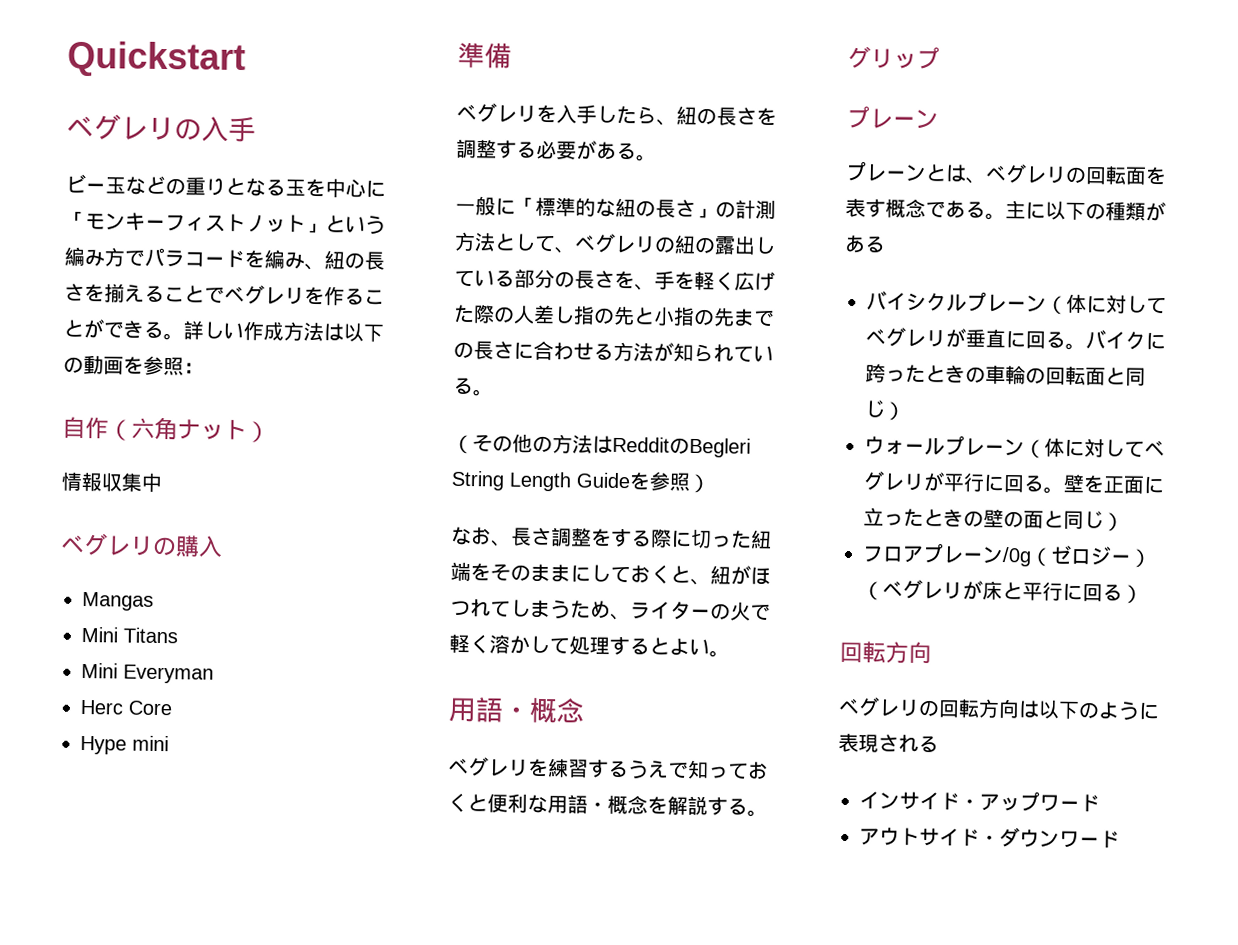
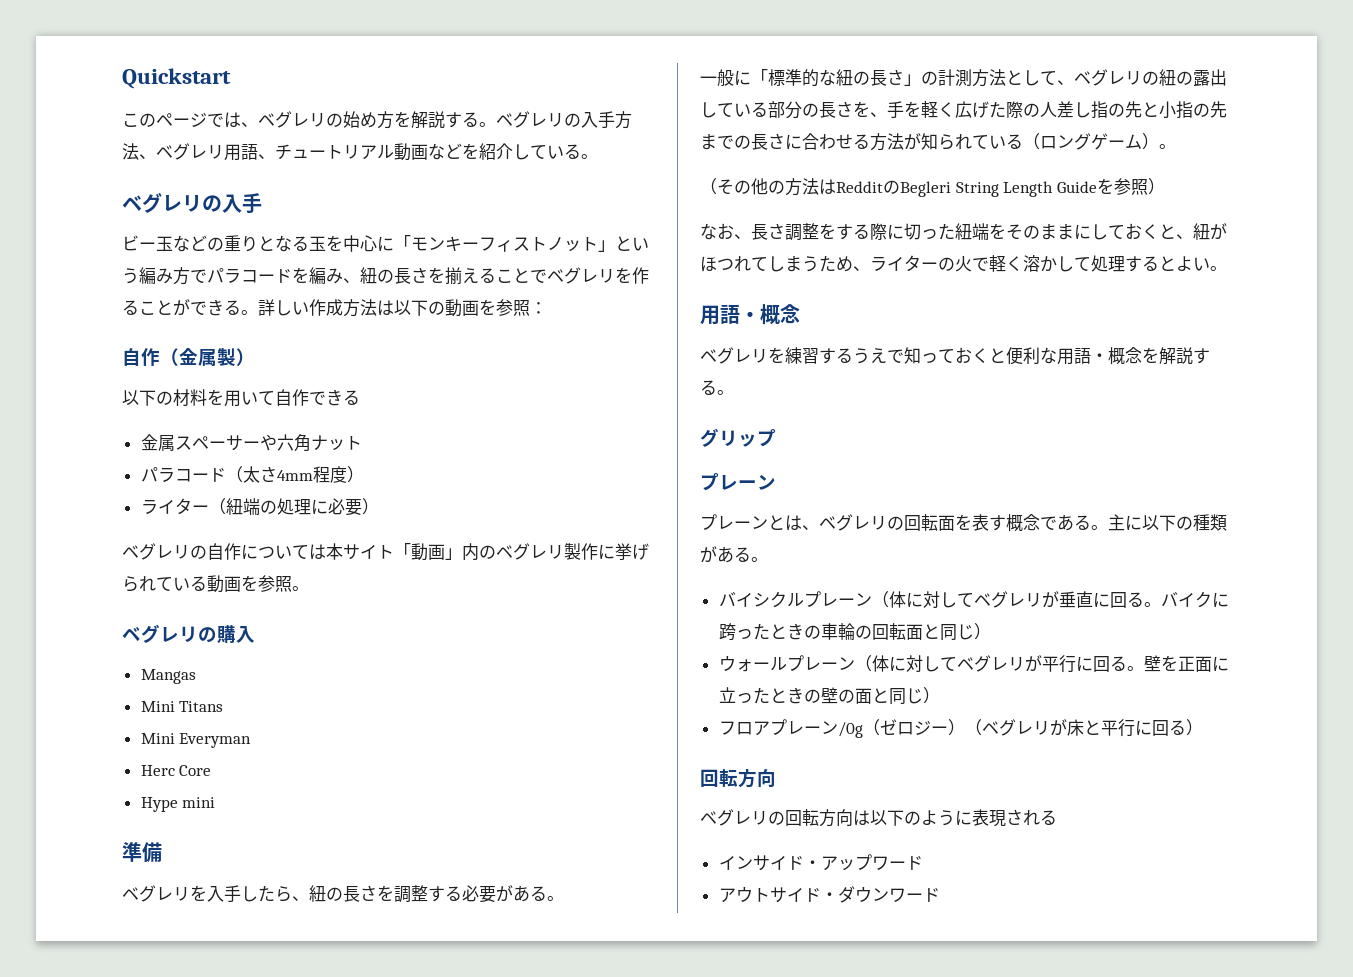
(246, 59) none -> [122,111,632,129] [122,143,598,161] // このページでは、ベグレリの始め方を解説する。ベグレリの入手方法、ベグレリ用語、チュートリアル動画などを紹介している。
[131,416,270,443] [61,471,162,493] 六角ナット） // 情報収集中 -> [179,348,255,366] [122,389,360,407] [140,434,362,452] [140,466,364,483] [140,498,379,516] [122,543,649,561] [122,575,309,593] 金属製） // 以下の材料を用いて自作できる // 金属スペーサーや六角ナット // パラコード（太さ4mm程度） // ライター（紐端の処理に必要） // ベグレリの自作については本サイト「動画」内のベグレリ製作に挙げられている動画を参照。
(474, 386) none -> [1023,133,1159,150] （ロングゲーム）
(886, 244) none -> [751,557,768,562] 。

